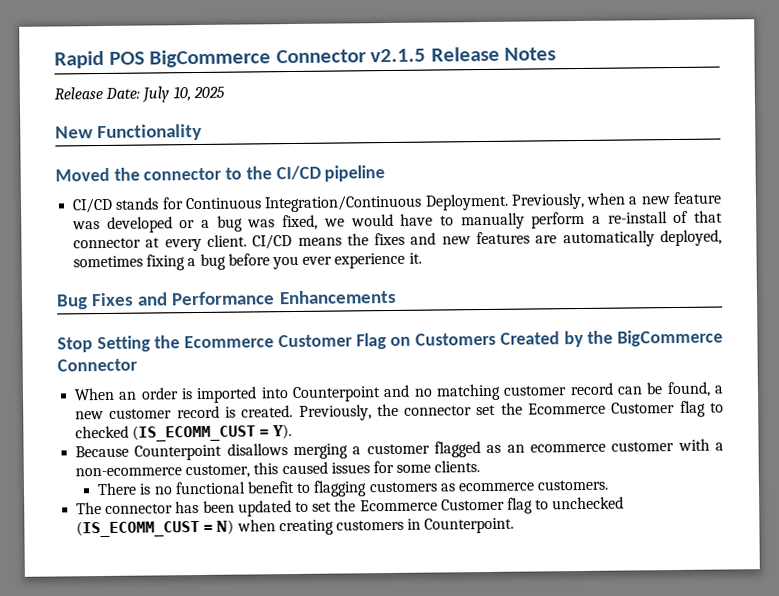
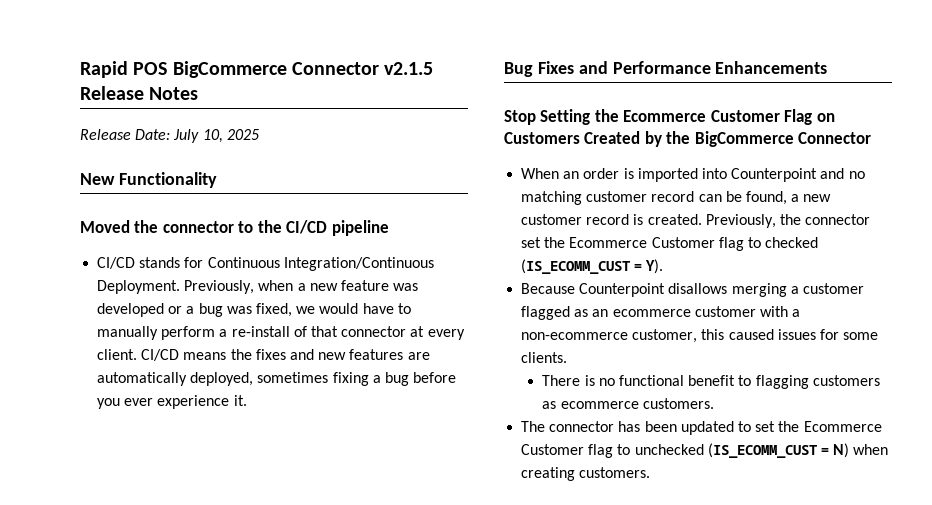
[335,517,515,534] customers in Counterpoint. -> [579,467,651,478] customers.

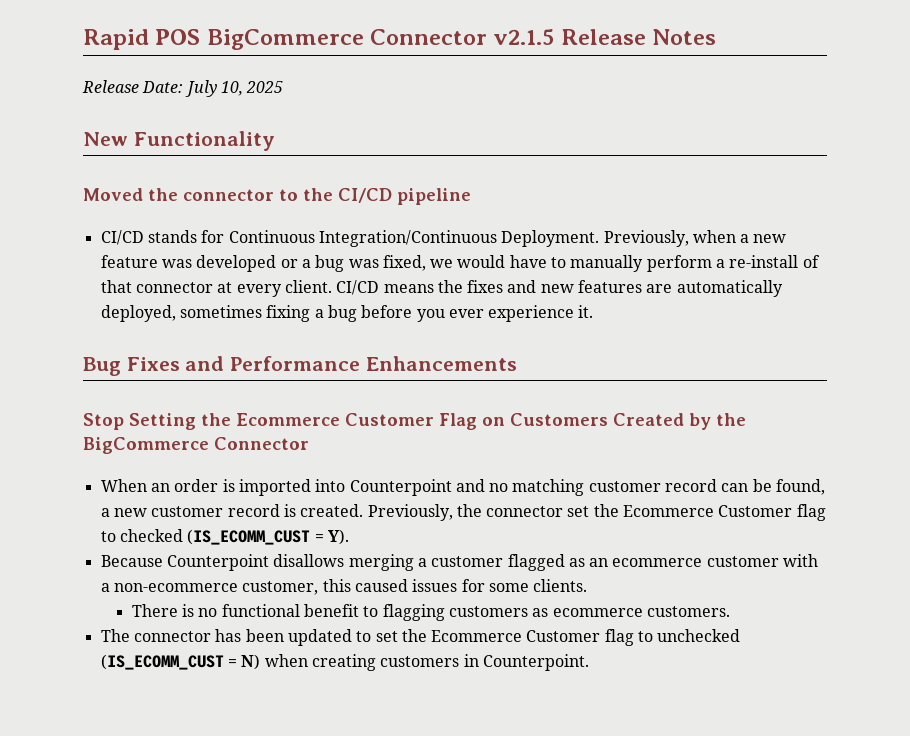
[579,467,651,478] customers. -> [380,654,589,671] customers in Counterpoint.

